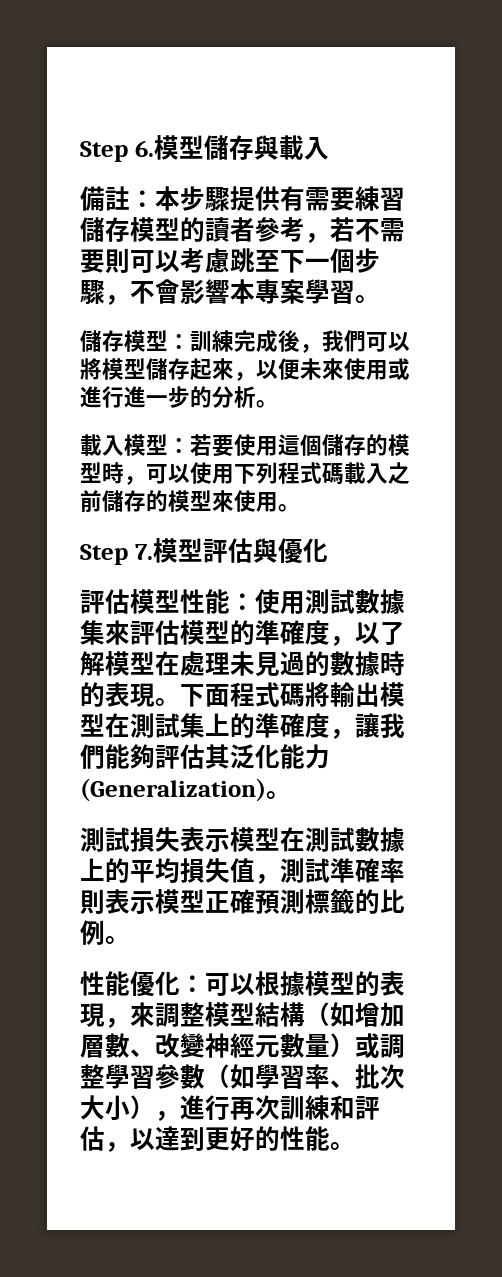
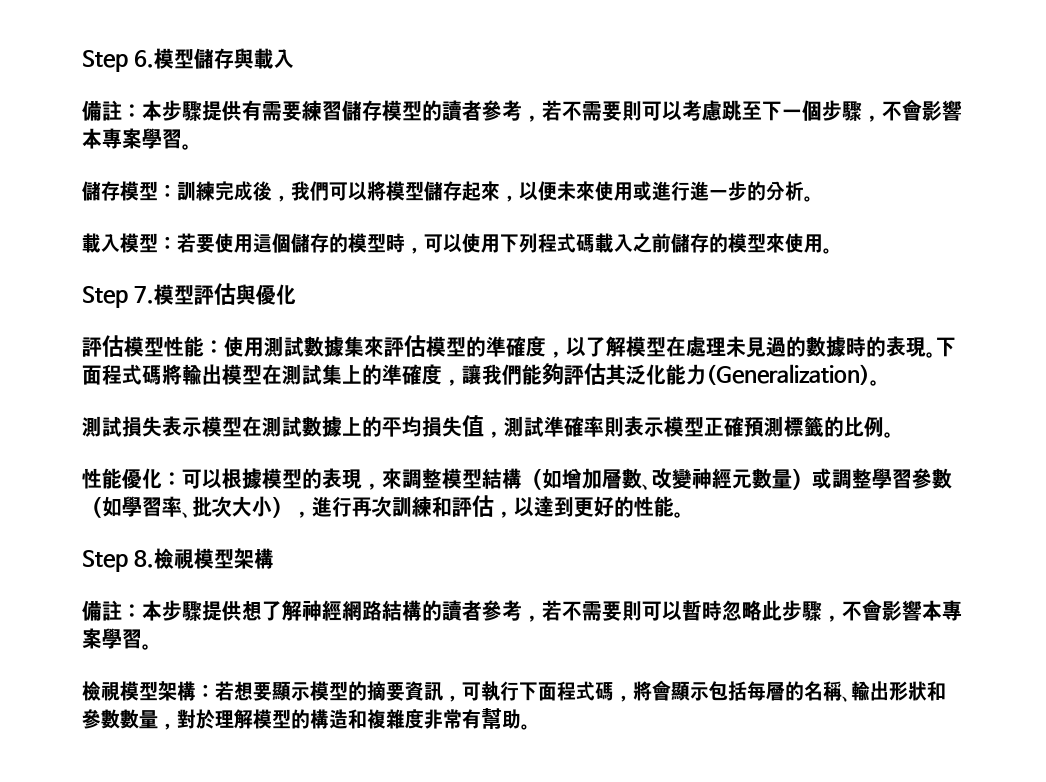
(355, 1146) none -> [82,548,274,572] [82,599,962,622] [82,628,152,650] [82,680,946,702] [82,708,530,730] // Step 8.檢視模型架構 // 備註：本步驟提供想了解神經網路結構的讀者參考，若不需要則可以暫時忽略此步驟，不會影響本專案學習。 // 檢視模型架構：若想要顯示模型的摘要資訊，可執行下面程式碼，將會顯示包括每層的名稱、輸出形狀和參數數量，對於理解模型的構造和複雜度非常有幫助。

